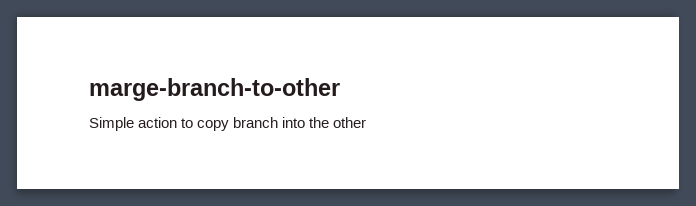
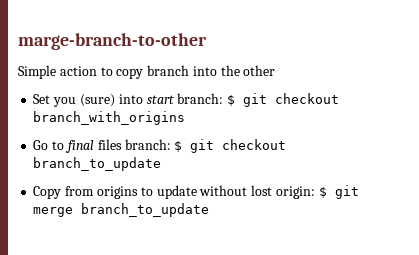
(367, 122) none -> [33,93,340,107] [33,111,186,125] [33,139,287,153] [33,157,162,171] [33,185,359,199] [33,203,210,217] // Set you (sure) into start branch: $ git checkout branch_with_origins // Go to final files branch: $ git checkout branch_to_update // Copy from origins to update without lost origin: $ git merge branch_to_update

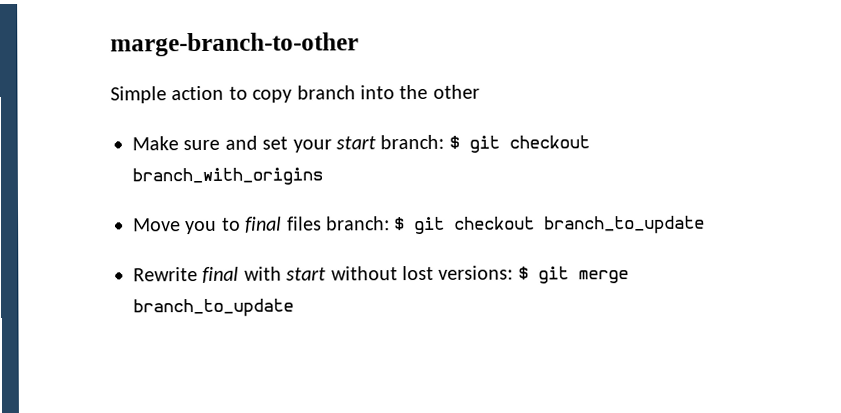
[33,94,143,107] Set you (sure) into -> [132,135,332,153] Make sure and set your
[33,140,49,150] Go -> [133,218,218,235] Move you
[33,185,197,199] Copy from origins to update -> [133,266,327,283] Rewrite final with start
[275,186,315,199] origin: -> [438,265,514,280] versions:

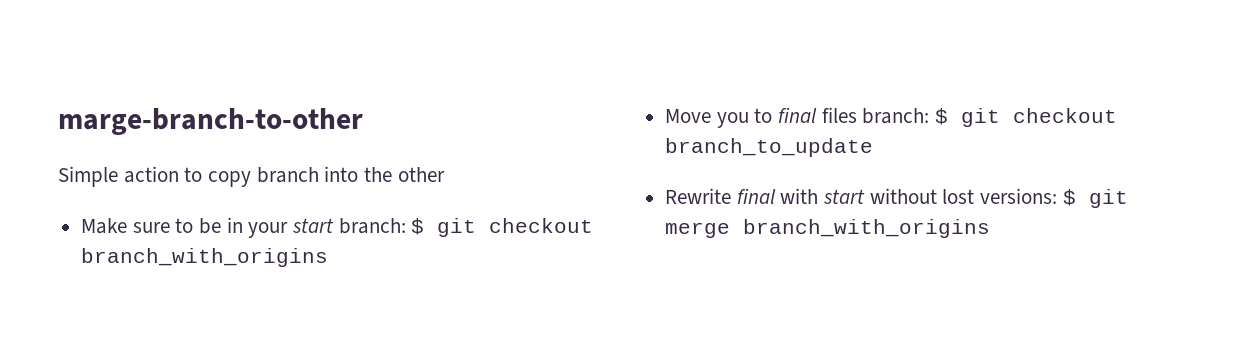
[224,135,289,150] and set -> [175,217,243,234] to be in
[133,298,294,318] branch_to_update -> [743,219,991,238] branch_with_origins

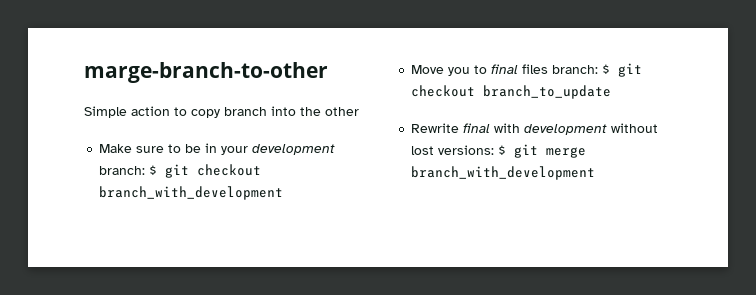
[292,218,594,237] [81,248,329,267] start branch: $ git checkout branch_with_origins -> [252,144,336,155] [99,164,262,178] [99,186,284,200] development branch: $ git checkout branch_with_development
[823,189,866,204] start -> [524,124,608,135] development
[743,219,991,238] branch_with_origins -> [411,166,596,180] branch_with_development

